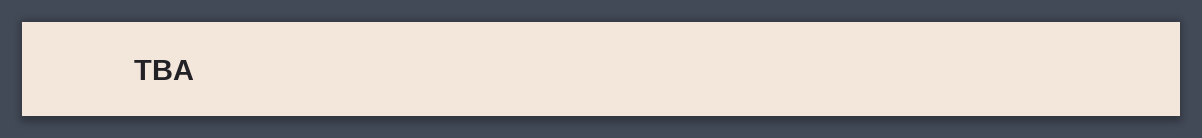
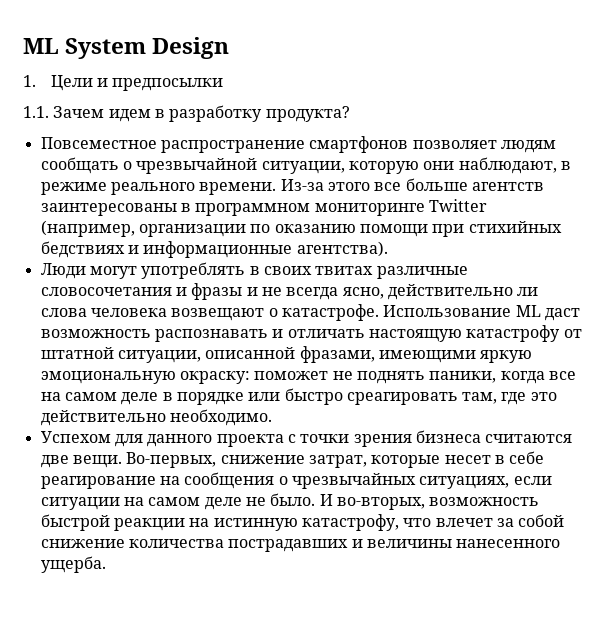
[134,60,194,80] TBA -> [23,37,230,59] [23,75,224,91] [23,105,350,122] [40,136,556,153] [40,157,571,174] [40,178,544,195] [40,199,487,216] [40,220,562,237] [40,241,388,258] [40,262,468,279] [40,283,539,300] [40,304,580,321] [40,325,582,342] [40,346,533,363] [40,371,576,384] [40,388,557,405] [40,409,272,426] [40,430,573,447] [40,451,545,468] [40,472,552,489] [40,493,540,510] [40,514,565,531] [40,539,561,552] [40,556,106,573] ML System Design // 1. Цели и предпосылки // 1.1. Зачем идем в разработку продукта? // Повсеместное распространение смартфонов позволяет людям сообщать о чрезвычайной ситуации, которую они наблюдают, в режиме реального времени. Из-за этого все больше агентств заинтересованы в программном мониторинге Twitter (например, организации по оказанию помощи при стихийных бедствиях и информационные агентства). // Люди могут употреблять в своих твитах различные словосочетания и фразы и не всегда ясно, действительно ли слова человека возвещают о катастрофе. Использование ML даст возможность распознавать и отличать настоящую катастрофу от штатной ситуации, описанной фразами, имеющими яркую эмоциональную окраску: поможет не поднять паники, когда все на самом деле в порядке или быстро среагировать там, где это действительно необходимо. // Успехом для данного проекта с точки зрения бизнеса считаются две вещи. Во-первых, снижение затрат, которые несет в себе реагирование на сообщения о чрезвычайных ситуациях, если ситуации на самом деле не было. И во-вторых, возможность быстрой реакции на истинную катастрофу, что влечет за собой снижение количества пострадавших и величины нанесенного ущерба.

